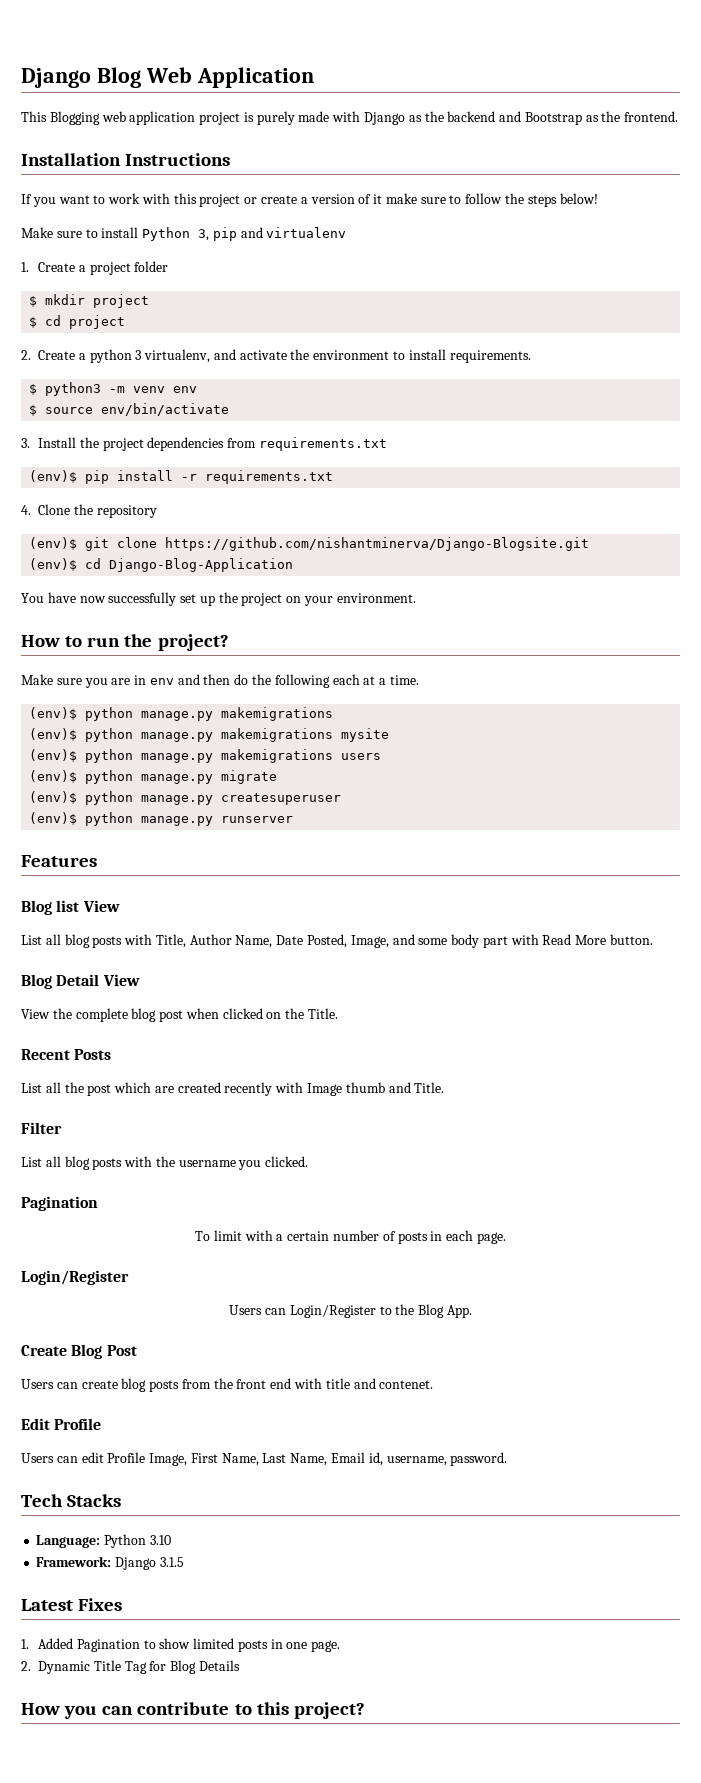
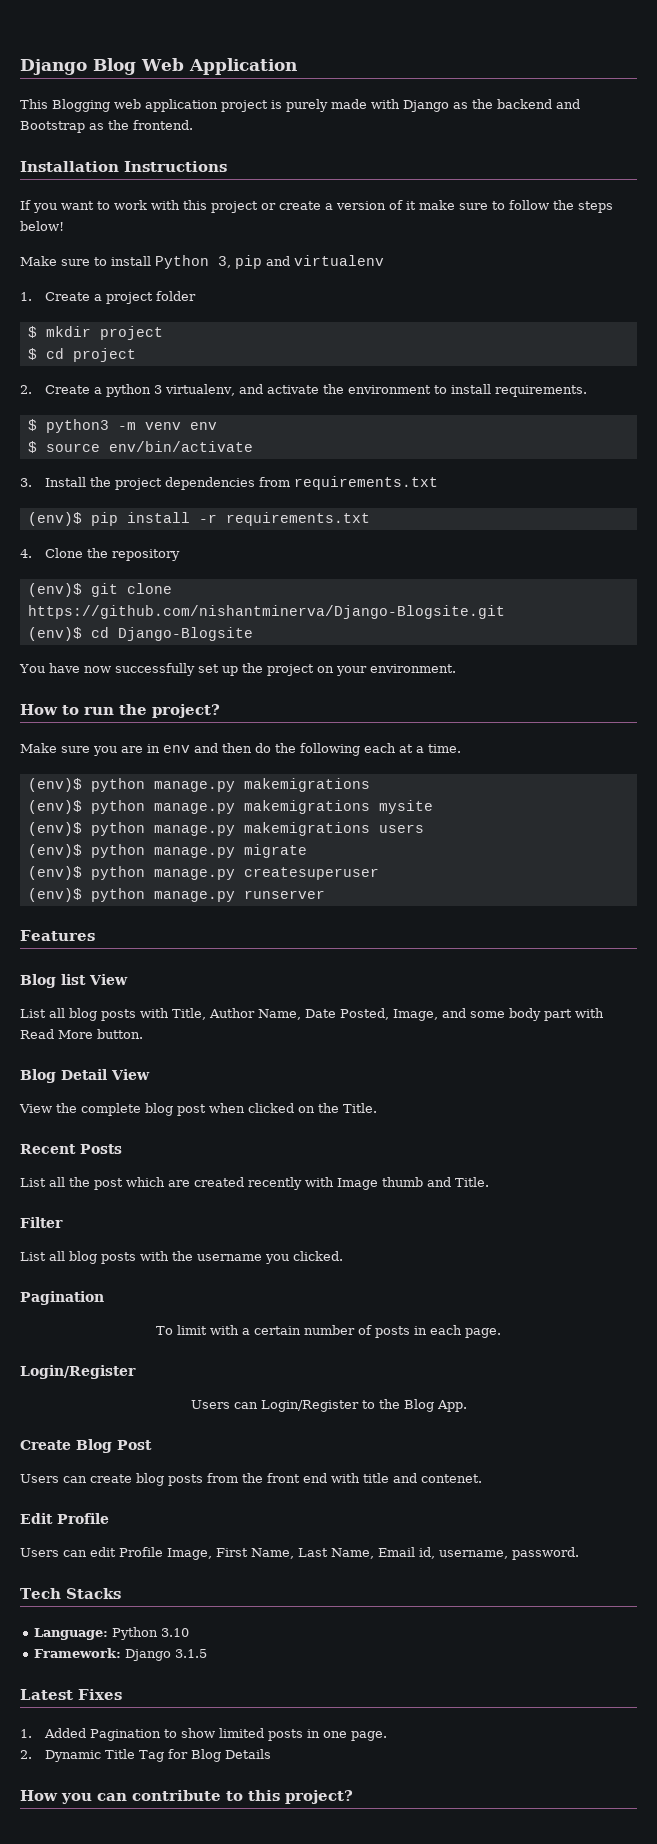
[109,558,294,572] Django-Blog-Application -> [117,627,253,641] Django-Blogsite

